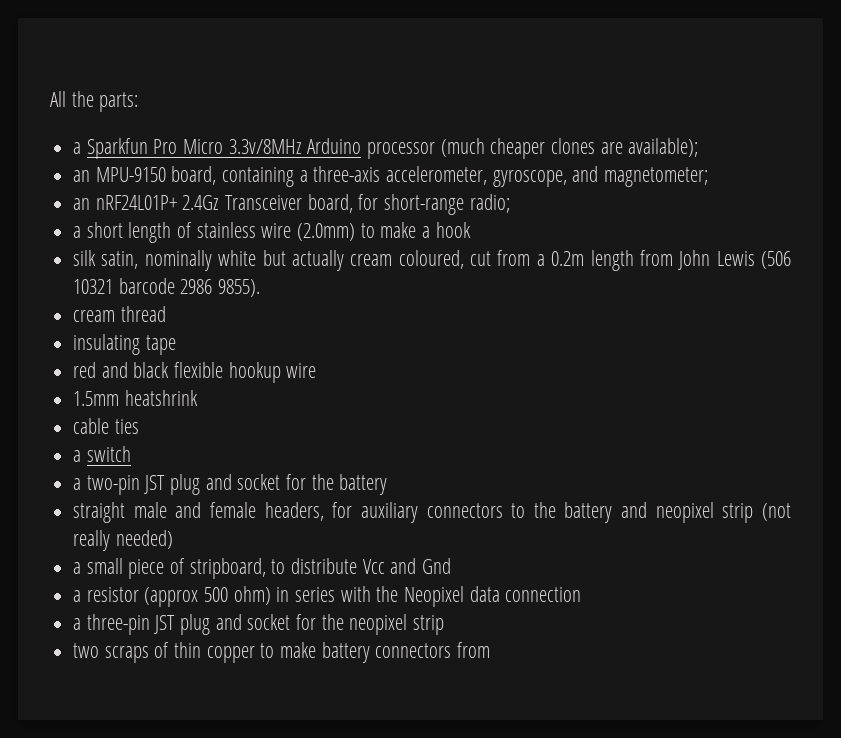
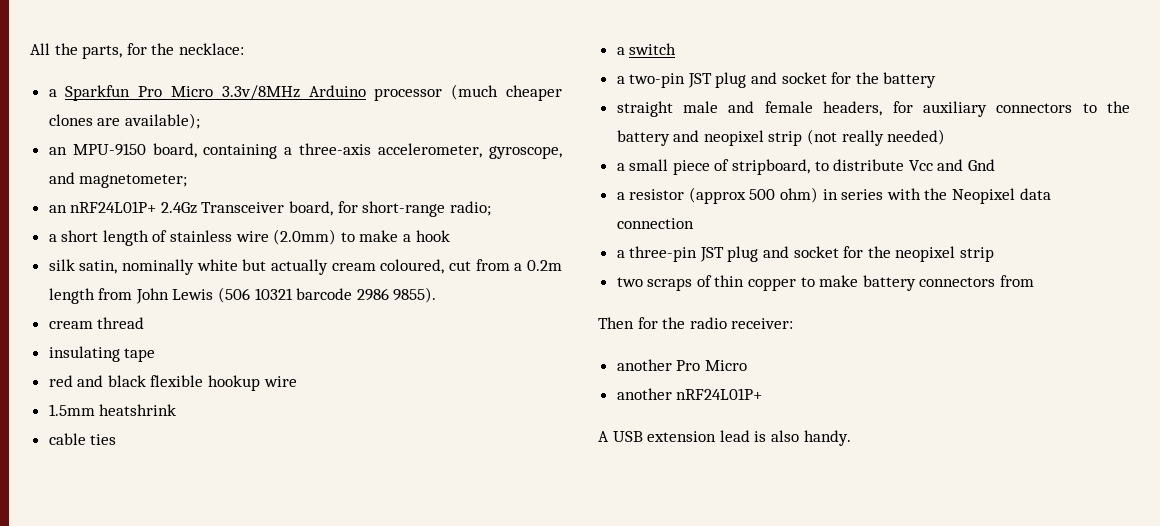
[99,92,139,112] parts: -> [82,43,244,59] parts, for the necklace:
(491, 650) none -> [598,317,794,329] [616,359,747,371] [616,388,763,400] [598,430,851,446] // Then for the radio receiver: // another Pro Micro // another nRF24L01P+ // A USB extension lead is also handy.

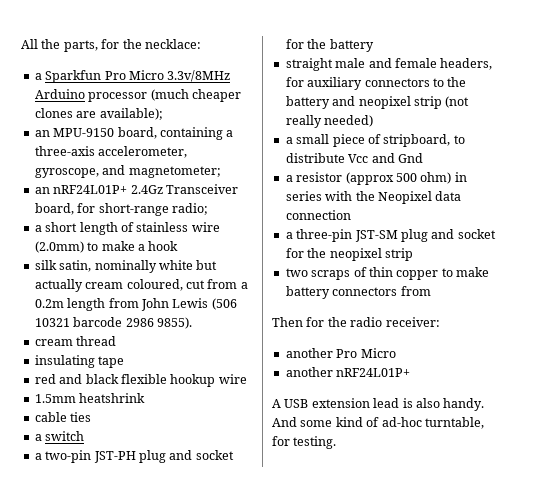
[687,73,712,88] JST -> [93,451,136,463] JST-PH
[699,247,724,262] JST -> [354,230,398,242] JST-SM
(851, 438) none -> [272,417,484,429] [272,436,337,449] And some kind of ad-hoc turntable, for testing.

